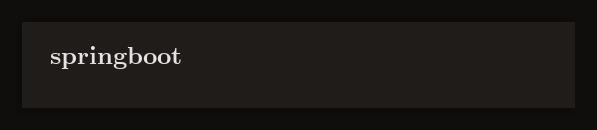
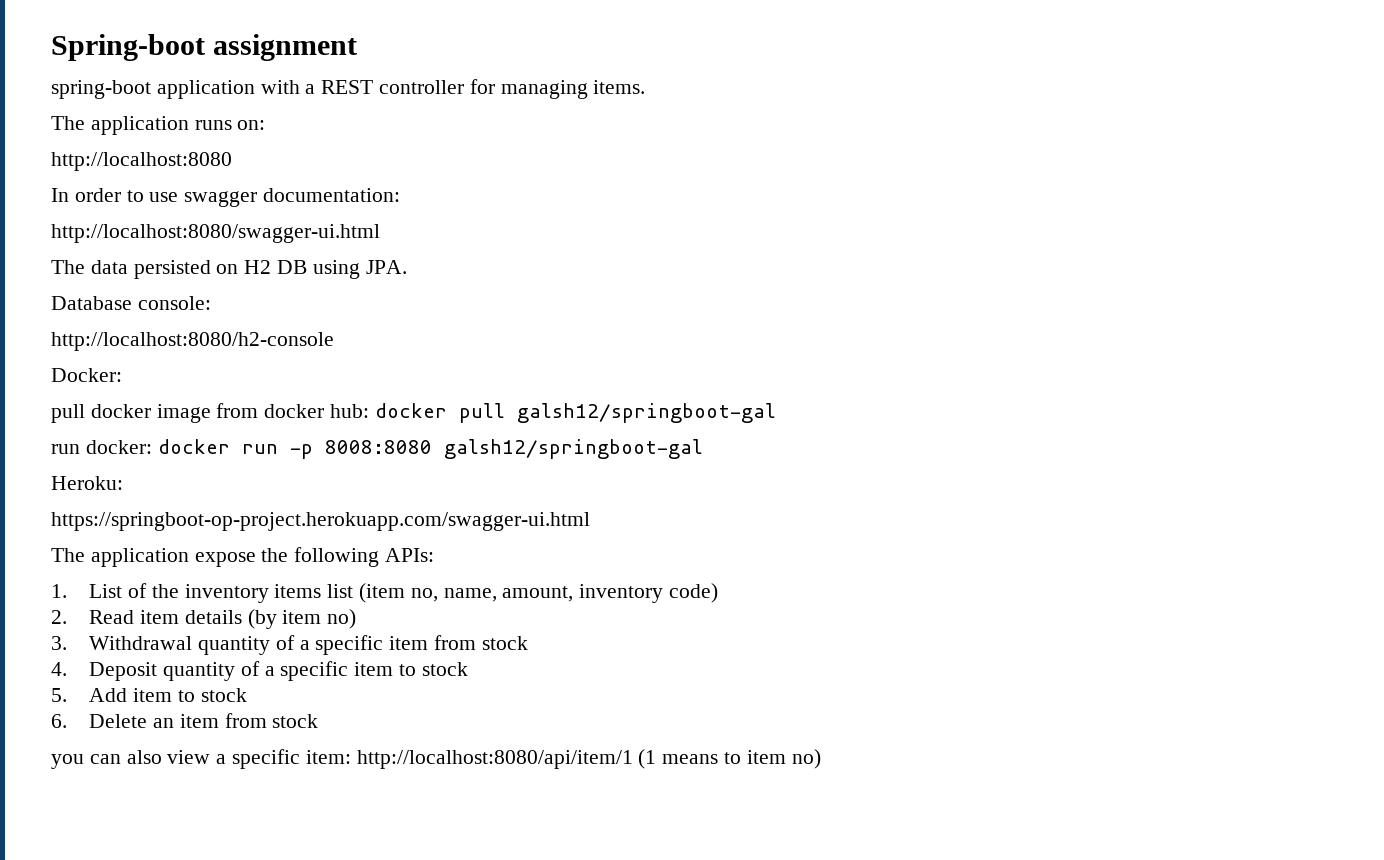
[50,46,182,69] springboot -> [51,34,358,61] [51,79,646,99] [51,116,266,135] [51,152,232,171] [51,188,401,207] [51,224,380,243] [51,260,407,279] [51,296,211,310] [51,332,334,351] [51,368,122,382] [51,403,776,423] [51,439,703,459] [51,476,123,490] [51,512,590,531] [51,547,435,567] [51,583,719,603] [51,609,357,629] [51,635,528,655] [51,661,468,681] [51,688,247,702] [51,713,319,728] [51,749,821,769] Spring-boot assignment // spring-boot application with a REST controller for managing items. // The application runs on: // http://localhost:8080 // In order to use swagger documentation: // http://localhost:8080/swagger-ui.html // The data persisted on H2 DB using JPA. // Database console: // http://localhost:8080/h2-console // Docker: // pull docker image from docker hub: docker pull galsh12/springboot-gal // run docker: docker run -p 8008:8080 galsh12/springboot-gal // Heroku: // https://springboot-op-project.herokuapp.com/swagger-ui.html // The application expose the following APIs: // 1. List of the inventory items list (item no, name, amount, inventory code) // 2. Read item details (by item no) // 3. Withdrawal quantity of a specific item from stock // 4. Deposit quantity of a specific item to stock // 5. Add item to stock // 6. Delete an item from stock // you can also view a specific item: http://localhost:8080/api/item/1 (1 means to item no)

